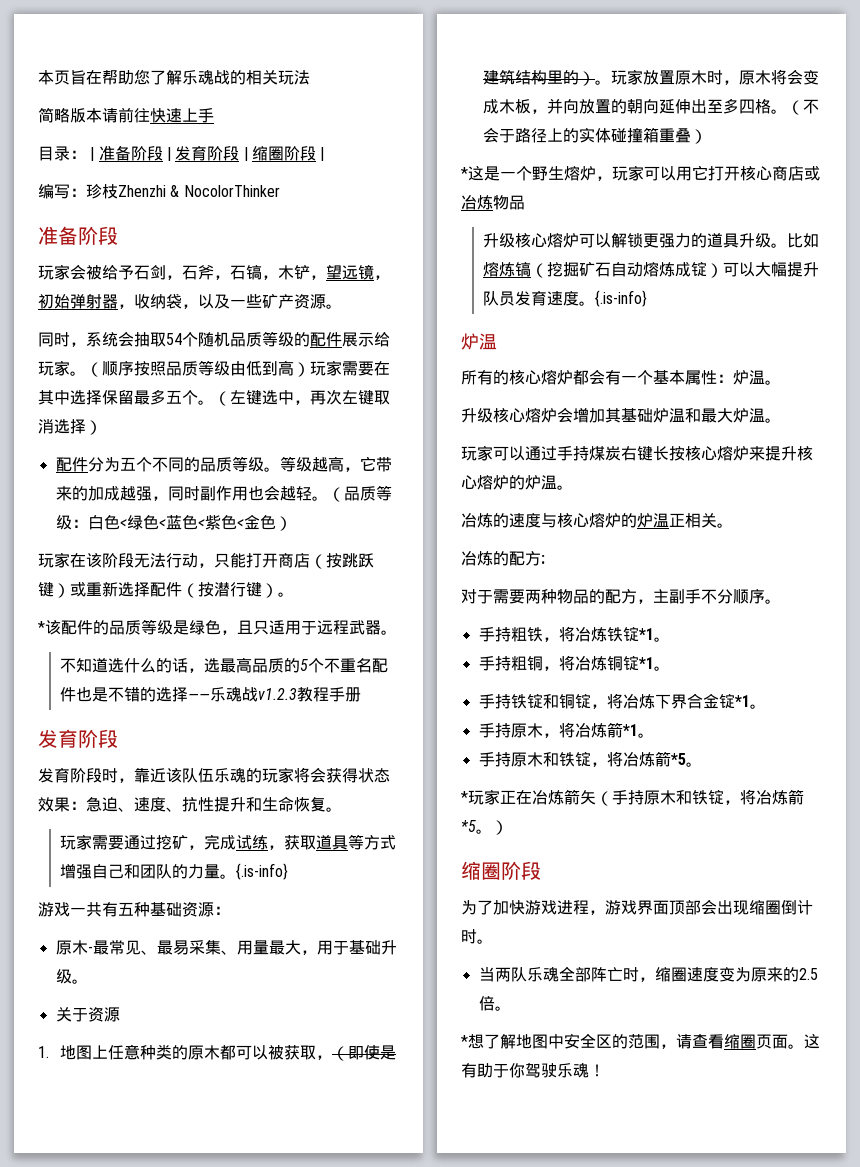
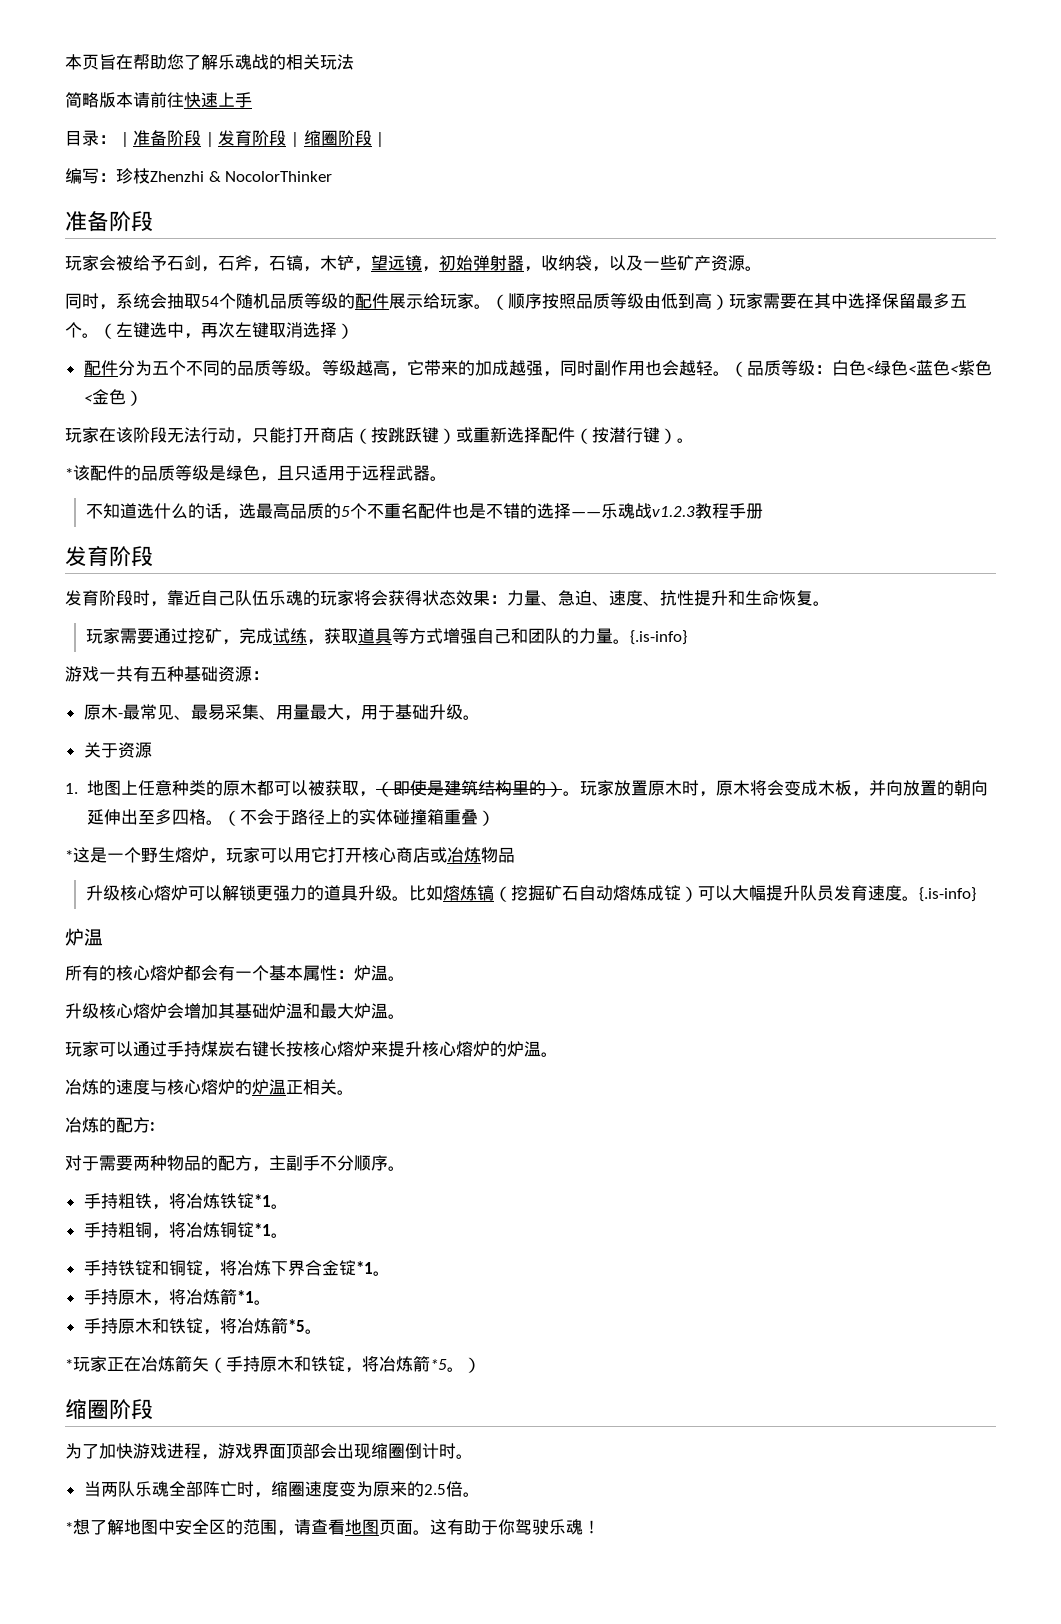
[166,768,182,783] 该 -> [201,590,235,606] 自己
(86, 805) none -> [507,590,558,606] 力量、
[724,1034,756,1049] 缩圈 -> [345,1519,379,1535] 地图

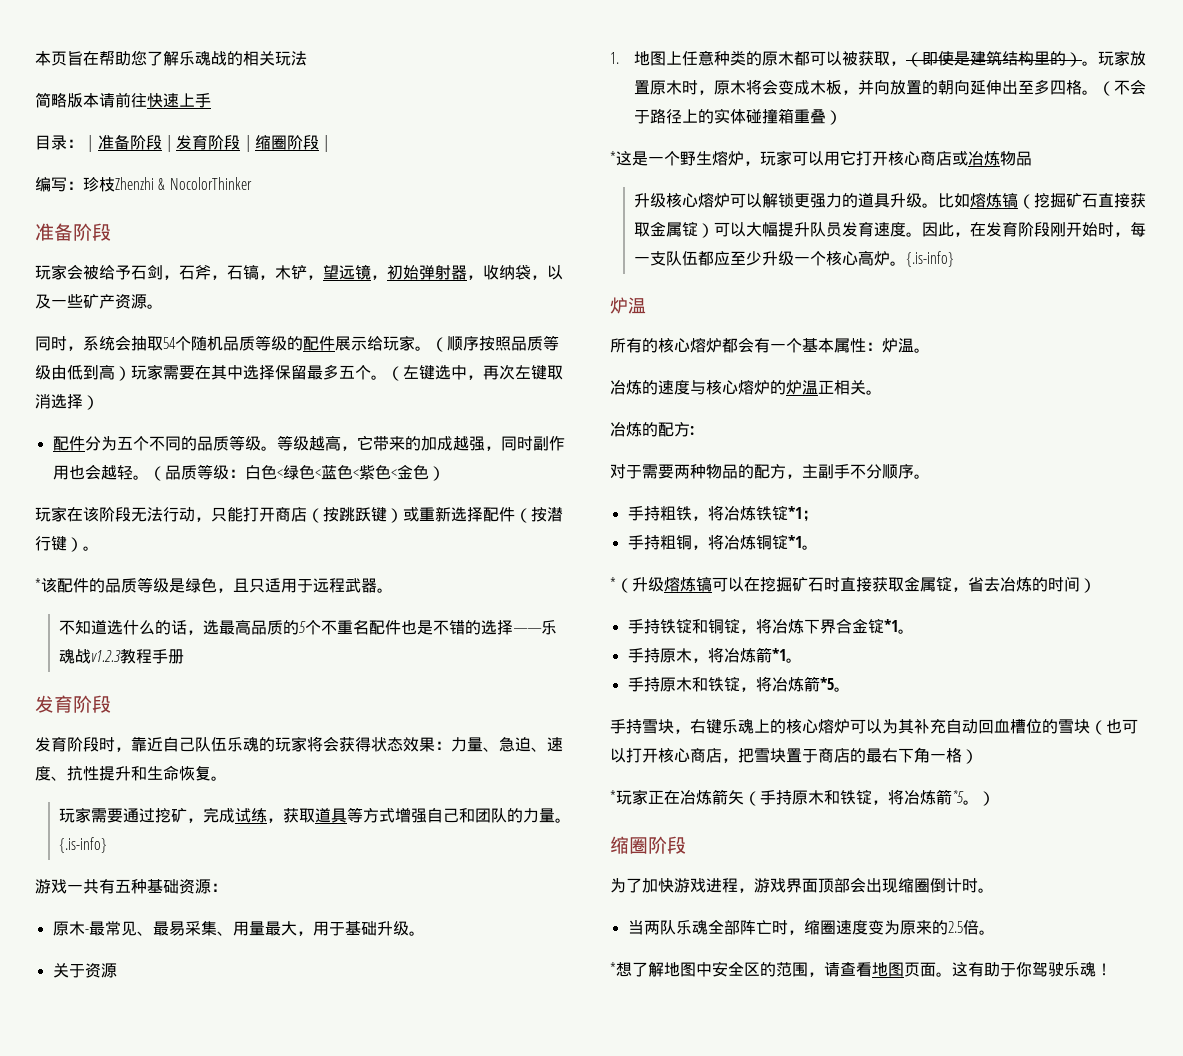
[578,885,664,901] 自动熔炼成 -> [1098,193,1147,208] [634,222,683,237] 直接获取金属
(919, 898) none -> [922,221,1147,237] [634,250,907,266] 因此，在发育阶段刚开始时，每一支队伍都应至少升级一个核心高炉。
[65,1003,405,1019] [65,1041,558,1057] // 升级核心熔炉会增加其基础炉温和最大炉温。 // 玩家可以通过手持煤炭右键长按核心熔炉来提升核心熔炉的炉温。 -> (930, 350) none
[270,1204,288,1209] 。 -> [801,510,818,522] ；
(288, 1235) none -> [610,576,1096,593] // *（升级熔炼镐可以在挖掘矿石时直接获取金属锭，省去冶炼的时间）
(322, 1331) none -> [610,718,1138,735] [610,747,978,764] // 手持雪块，右键乐魂上的核心熔炉可以为其补充自动回血槽位的雪块（也可以打开核心商店，把雪块置于商店的最右下角一格）

